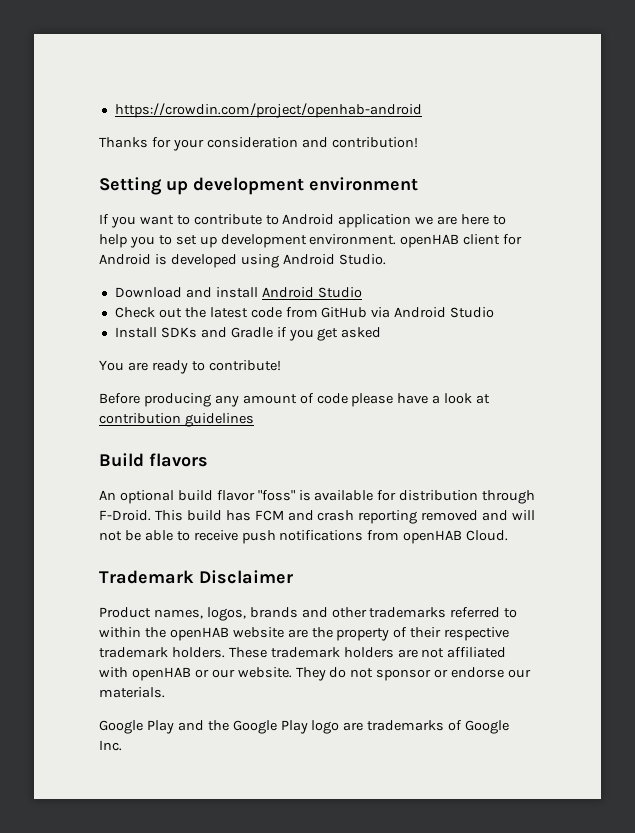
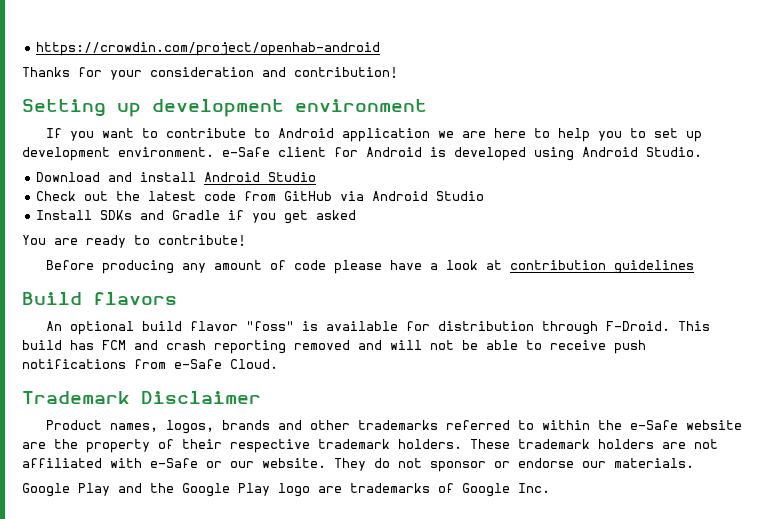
[400,234,460,248] openHAB -> [222,147,270,157] e-Safe
[403,530,463,544] openHAB -> [174,359,222,369] e-Safe
[169,627,229,641] openHAB -> [630,420,679,430] e-Safe
[131,667,191,681] openHAB -> [150,458,198,468] e-Safe

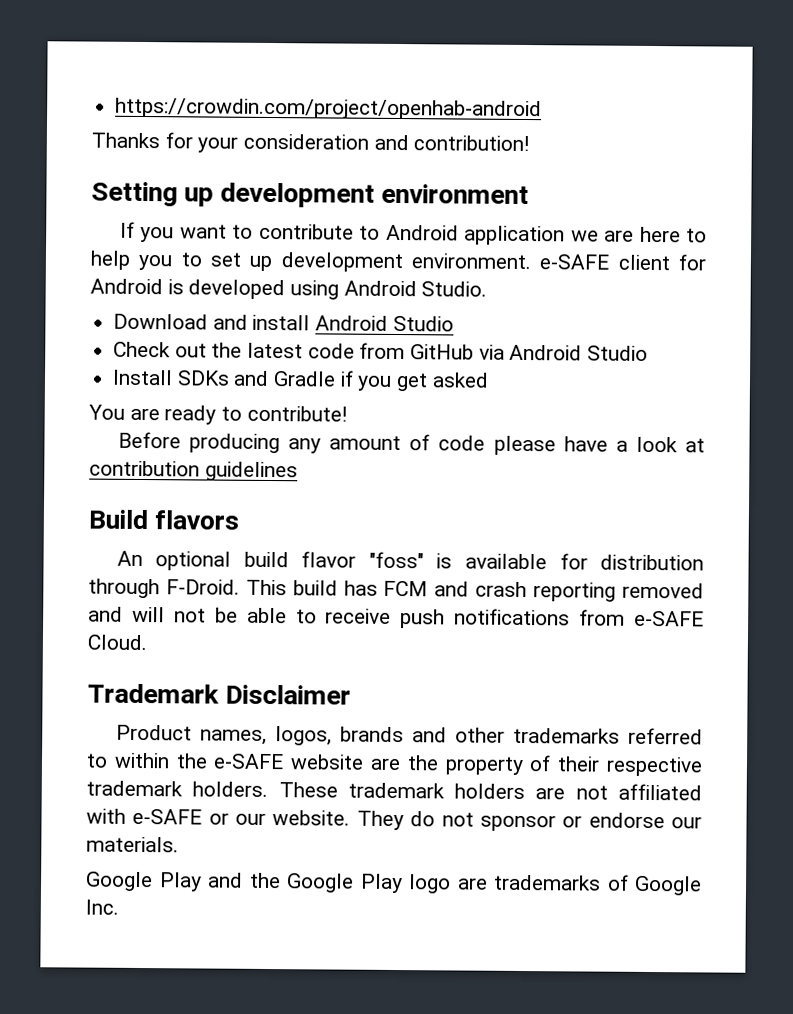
[222,147,270,157] e-Safe -> [539,254,610,270] e-SAFE
[174,359,222,369] e-Safe -> [633,610,704,627] e-SAFE
[630,420,679,430] e-Safe -> [213,753,285,770] e-SAFE
[150,458,198,468] e-Safe -> [132,808,203,825] e-SAFE

